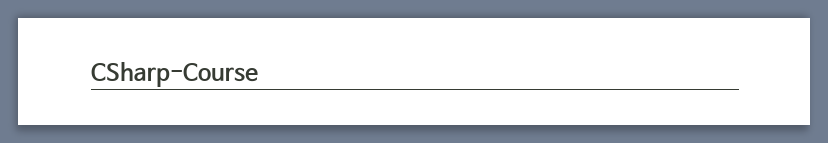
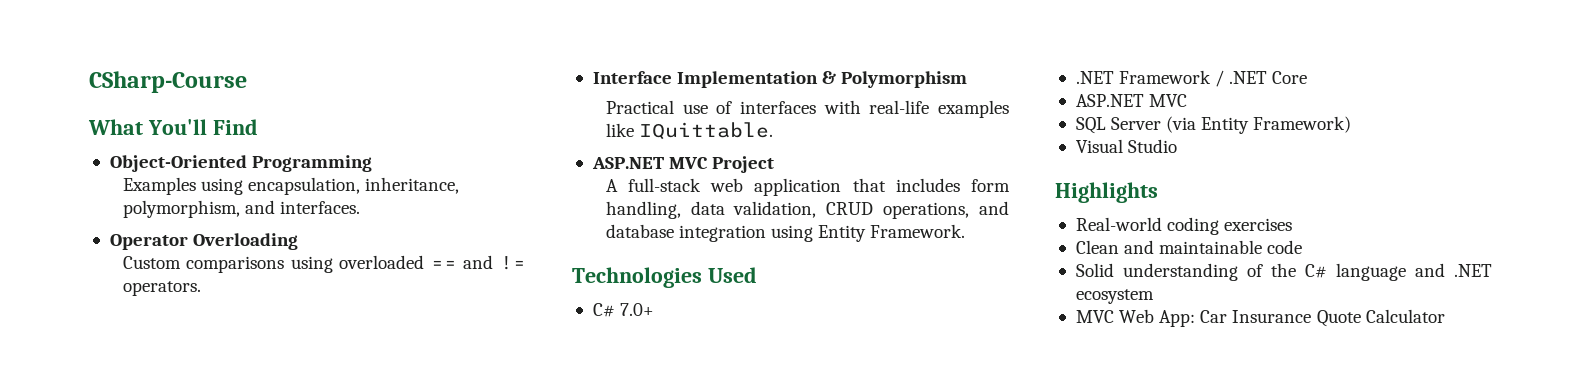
(258, 74) none -> [88,119,258,135] [109,155,373,172] [122,177,460,195] [122,200,361,218] [109,233,299,250] [122,255,526,273] [122,281,201,296] [592,71,968,88] [605,100,1010,118] [605,122,773,140] [591,156,775,173] [605,178,1011,196] [605,201,1009,219] [605,224,966,242] [572,267,757,288] [592,303,655,317] [1075,70,1308,87] [1075,94,1188,107] [1075,116,1352,134] [1075,139,1178,153] [1055,182,1158,203] [1075,217,1293,235] [1075,240,1303,254] [1075,263,1492,281] [1075,289,1154,304] [1075,309,1445,327] // What You'll Find // Object-Oriented Programming // Examples using encapsulation, inheritance, polymorphism, and interfaces. // Operator Overloading // Custom comparisons using overloaded == and != operators. // Interface Implementation & Polymorphism // Practical use of interfaces with real-life examples like IQuittable. // ASP.NET MVC Project // A full-stack web application that includes form handling, data validation, CRUD operations, and database integration using Entity Framework. // Technologies Used // C# 7.0+ // .NET Framework / .NET Core // ASP.NET MVC // SQL Server (via Entity Framework) // Visual Studio // Highlights // Real-world coding exercises // Clean and maintainable code // Solid understanding of the C# language and .NET ecosystem // MVC Web App: Car Insurance Quote Calculator

